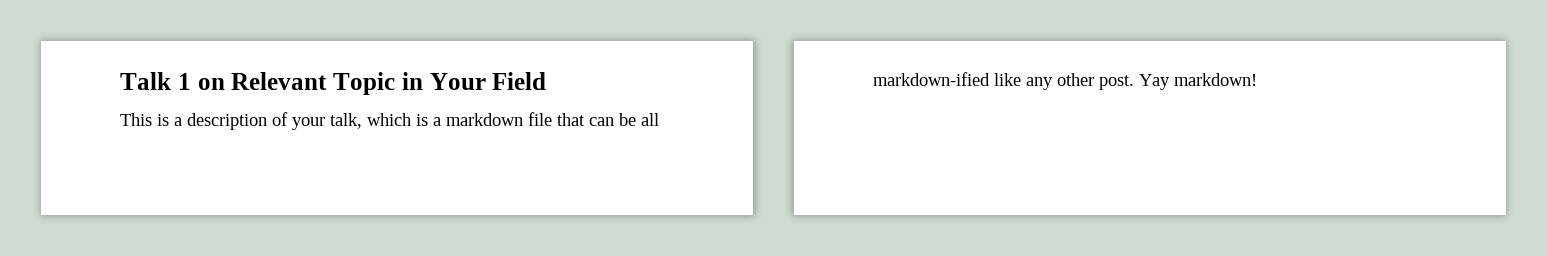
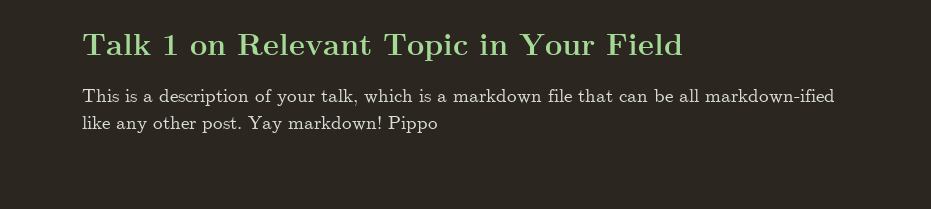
(1257, 79) none -> [388,116,438,133] Pippo

